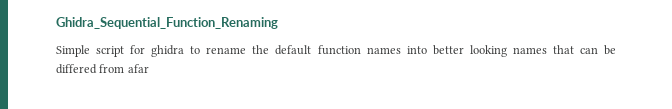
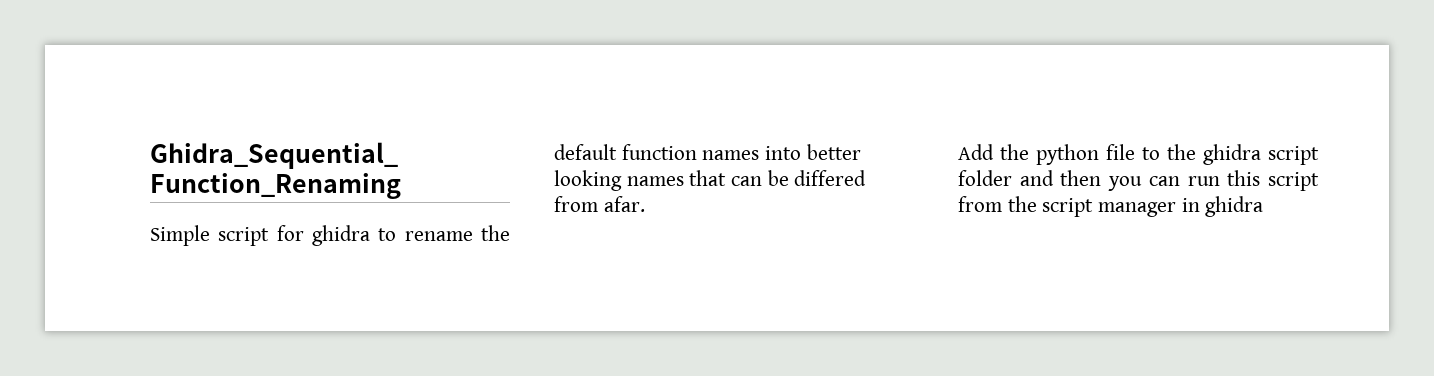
[127,64,149,73] afar -> [603,196,645,212] [958,144,1319,165] [958,170,1319,191] [958,196,1264,217] afar. // Add the python file to the ghidra script folder and then you can run this script from the script manager in ghidra

